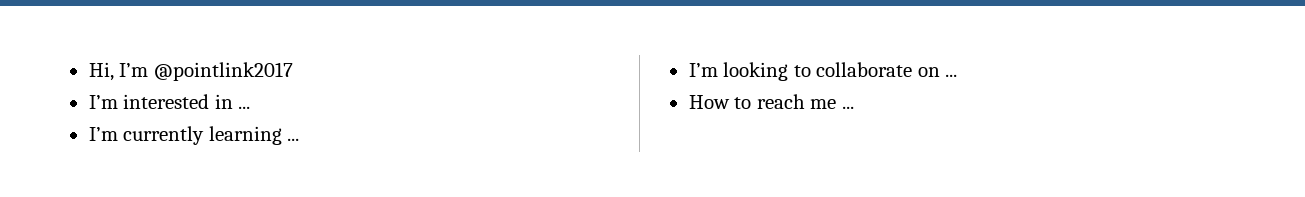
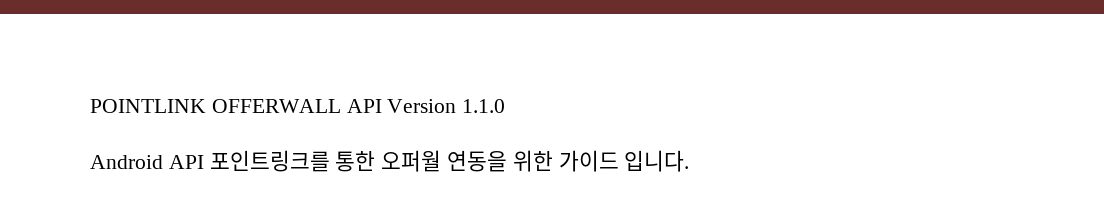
[88,62,293,81] [88,94,251,109] [88,126,300,145] [688,62,958,81] [688,94,854,109] Hi, I’m @pointlink2017 // I’m interested in ... // I’m currently learning ... // I’m looking to collaborate on ... // How to reach me ... -> [90,99,506,113] [90,150,690,172] POINTLINK OFFERWALL API Version 1.1.0 // Android API 포인트링크를 통한 오퍼월 연동을 위한 가이드 입니다.

